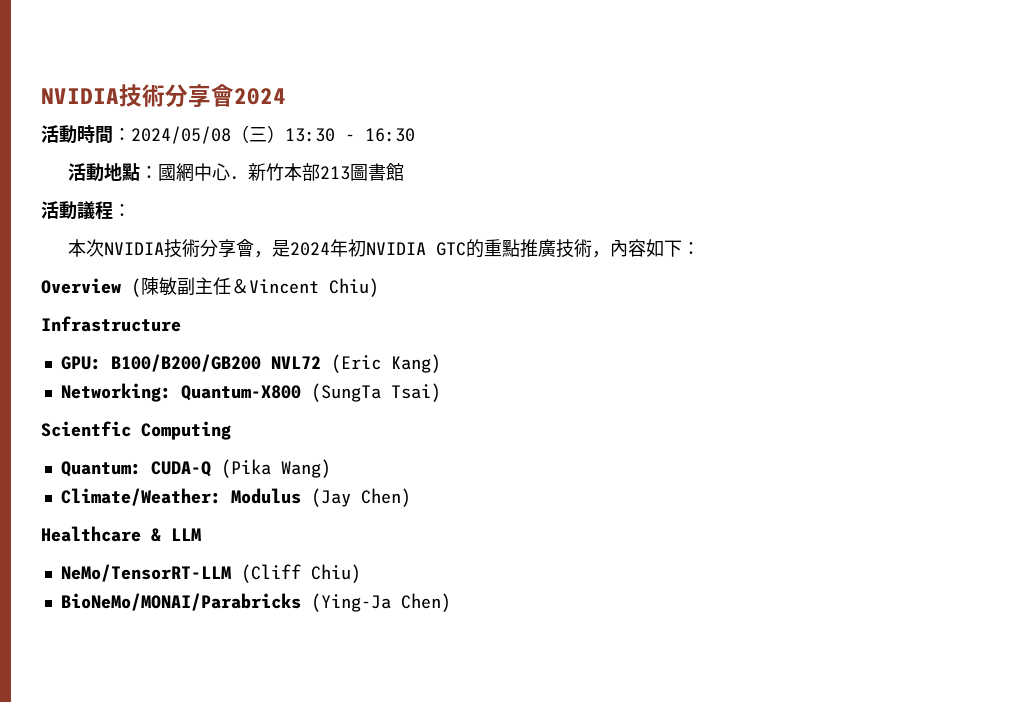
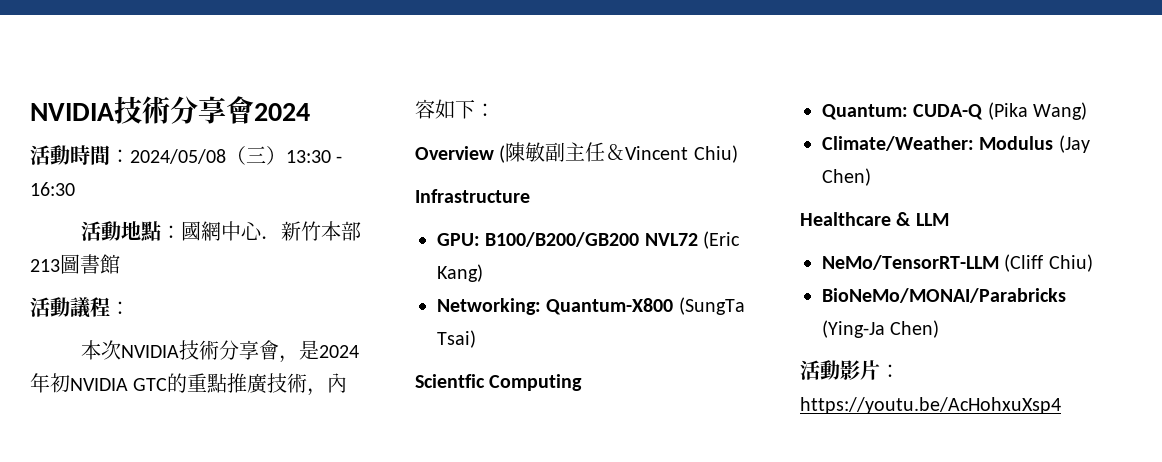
(451, 602) none -> [800,360,900,380] [800,397,1061,414] // 活動影片：https://youtu.be/AcHohxuXsp4

